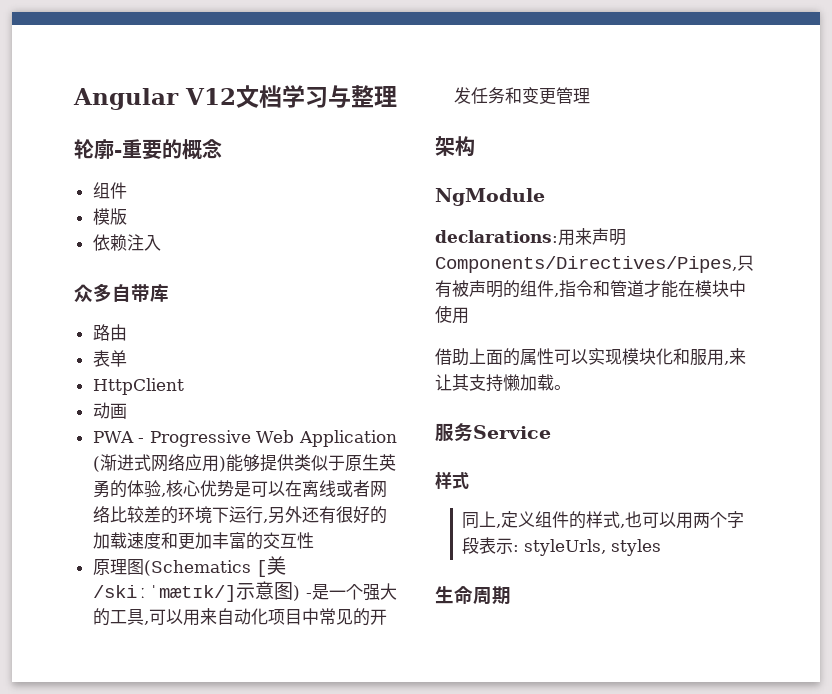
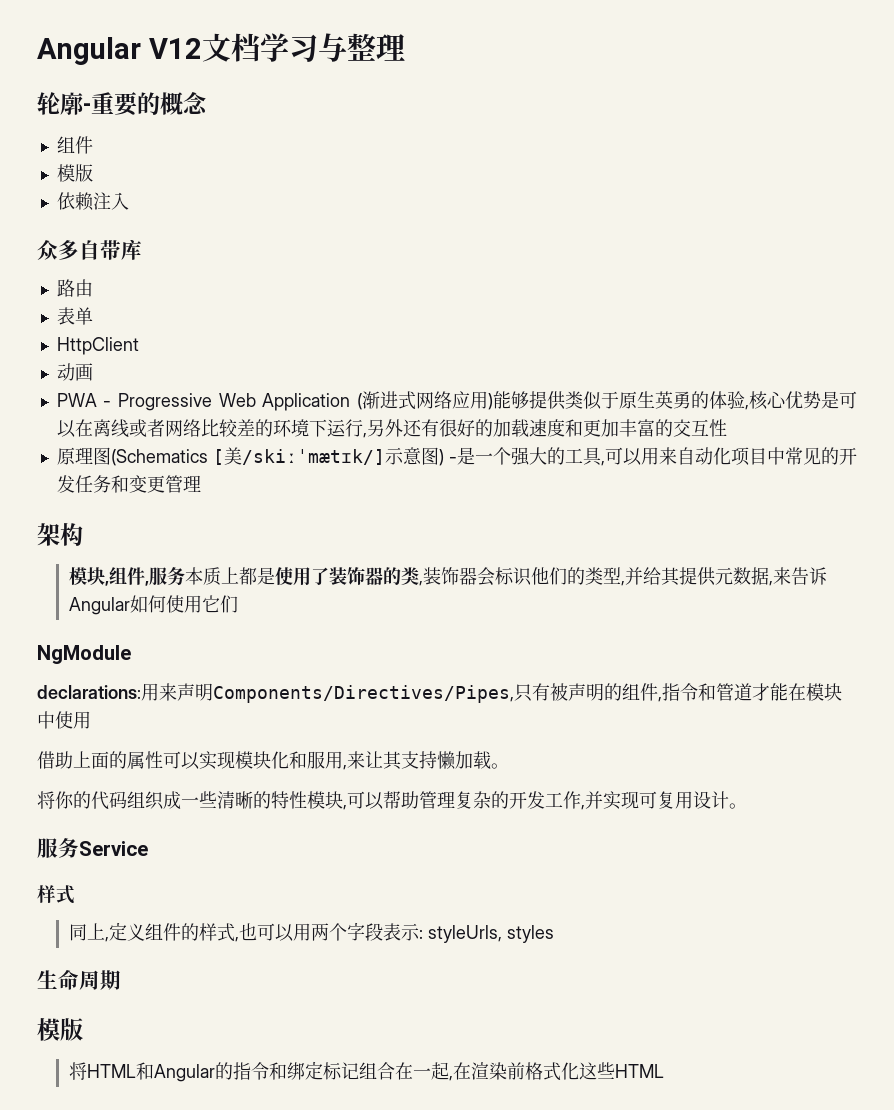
(475, 146) none -> [68,567,827,586] [68,595,238,615] // 模块,组件,服务本质上都是使用了装饰器的类,装饰器会标识他们的类型,并给其提供元数据,来告诉Angular如何使用它们
(571, 387) none -> [37,791,747,810] // 将你的代码组织成一些清晰的特性模块,可以帮助管理复杂的开发工作,并实现可复用设计。
(511, 595) none -> [37,1018,83,1041] [68,1061,664,1082] // 模版 // 将HTML和Angular的指令和绑定标记组合在一起,在渲染前格式化这些HTML

